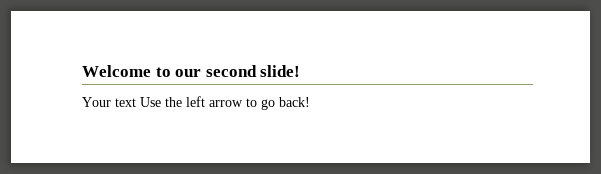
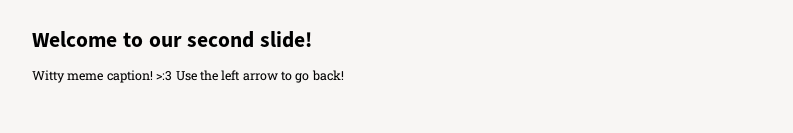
[82,97,136,107] Your text -> [32,70,173,83] Witty meme caption! >:3

